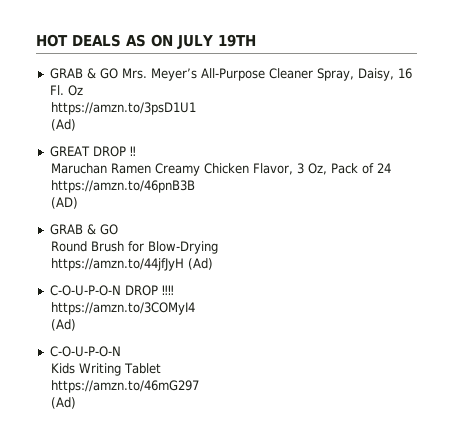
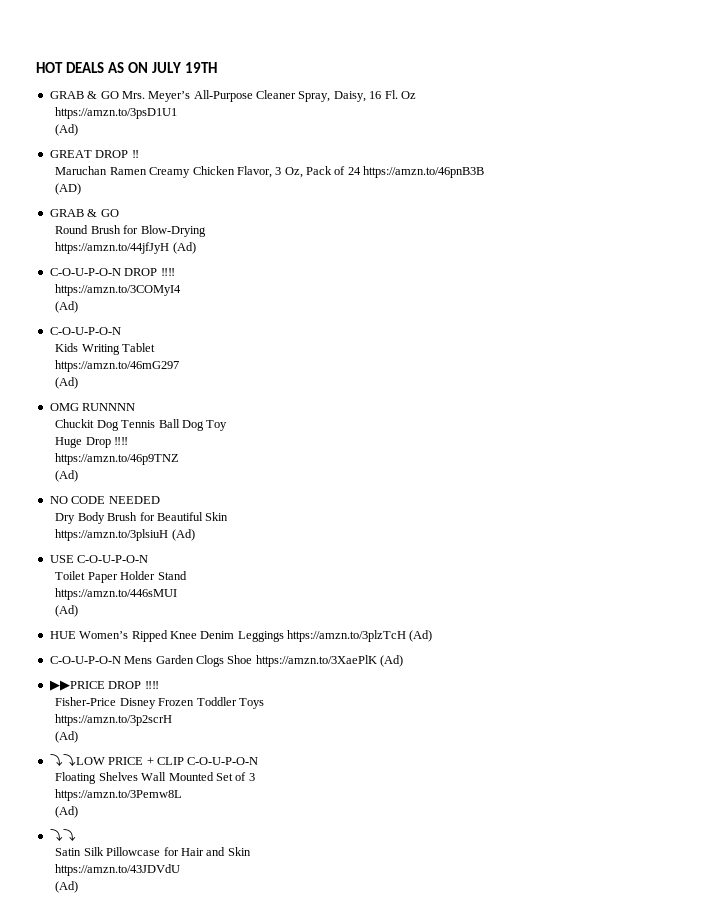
(76, 403) none -> [49,403,136,411] [55,419,228,431] [55,437,129,448] [55,453,180,465] [55,470,79,482] [49,496,160,504] [55,512,229,524] [55,529,195,541] [49,555,149,563] [55,571,187,583] [55,588,178,600] [55,605,79,617] [49,630,433,642] [49,655,403,667] [49,680,159,691] [55,697,264,709] [55,714,173,726] [55,731,79,743] [49,754,259,767] [55,772,255,784] [55,789,183,801] [55,806,79,818] [49,829,76,842] [55,847,251,856] [55,864,181,876] [55,881,79,893] // OMG RUNNNN // Chuckit Dog Tennis Ball Dog Toy // Huge Drop ‼‼ // https://amzn.to/46p9TNZ // (Ad) // NO CODE NEEDED // Dry Body Brush for Beautiful Skin // https://amzn.to/3plsiuH (Ad) // USE C-O-U-P-O-N // Toilet Paper Holder Stand // https://amzn.to/446sMUI // (Ad) // HUE Women’s Ripped Knee Denim Leggings https://amzn.to/3plzTcH (Ad) // C-O-U-P-O-N Mens Garden Clogs Shoe https://amzn.to/3XaePlK (Ad) // ▶▶PRICE DROP ‼‼ // Fisher-Price Disney Frozen Toddler Toys // https://amzn.to/3p2scrH // (Ad) // ⤵⤵LOW PRICE + CLIP C-O-U-P-O-N // Floating Shelves Wall Mounted Set of 3 // https://amzn.to/3Pemw8L // (Ad) // ⤵⤵ // Satin Silk Pillowcase for Hair and Skin // https://amzn.to/43JDVdU // (Ad)

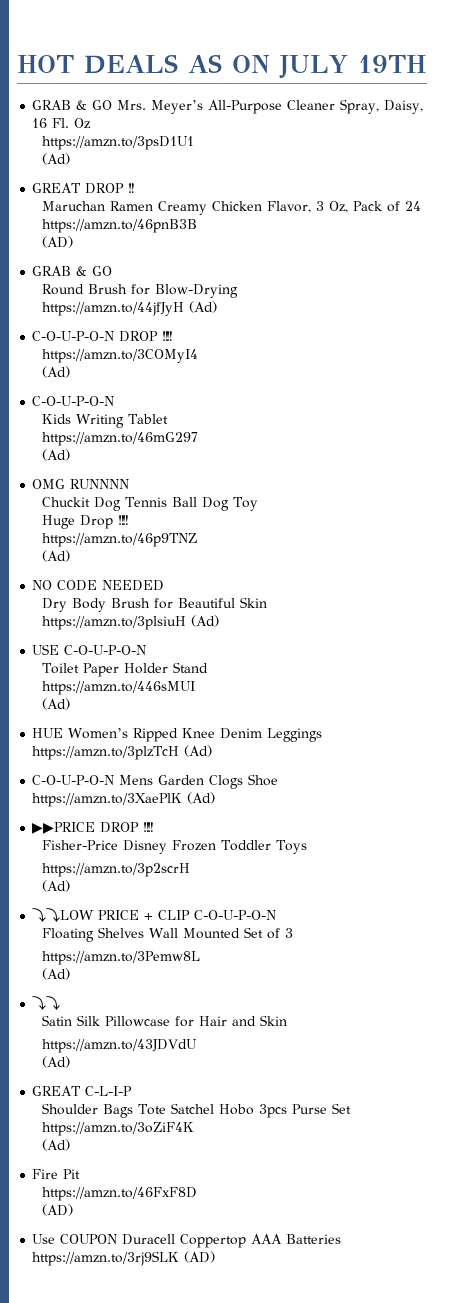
(79, 887) none -> [32,1086,133,1096] [41,1103,351,1118] [41,1122,194,1136] [41,1139,70,1151] [32,1169,81,1179] [41,1187,197,1201] [41,1204,73,1216] [32,1234,342,1248] [32,1251,216,1266] // GREAT C-L-I-P // Shoulder Bags Tote Satchel Hobo 3pcs Purse Set https://amzn.to/3oZiF4K // (Ad) // Fire Pit // https://amzn.to/46FxF8D // (AD) // Use COUPON Duracell Coppertop AAA Batteries https://amzn.to/3rj9SLK (AD)

